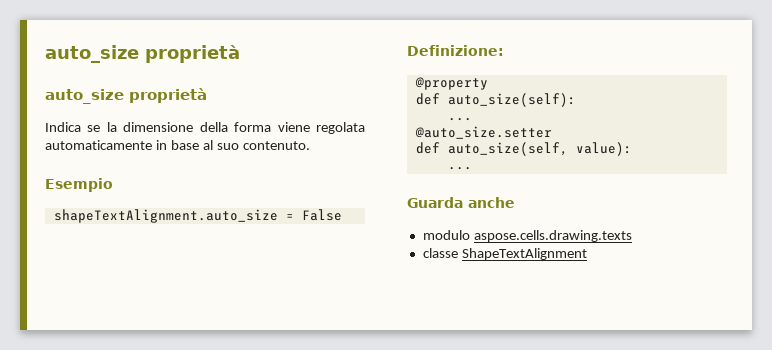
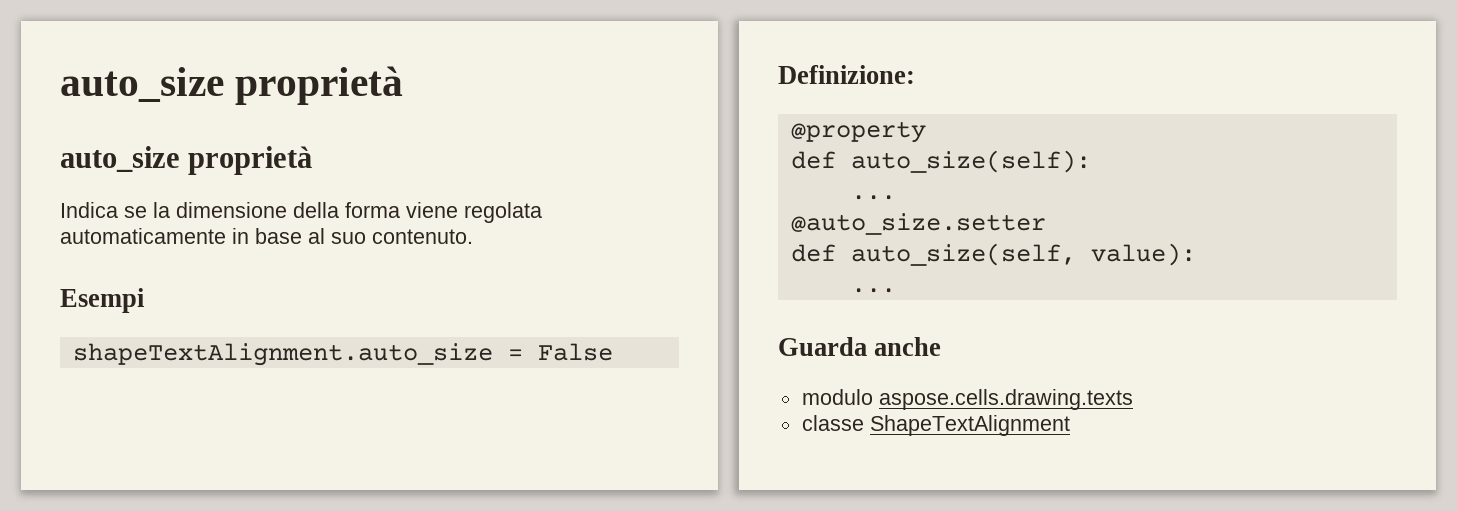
[45,178,113,192] Esempio -> [60,288,144,313] Esempi

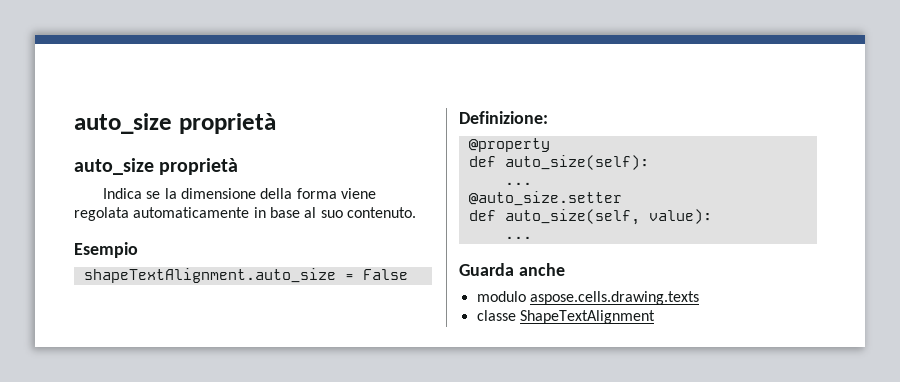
[60,288,144,313] Esempi -> [74,242,138,258] Esempio

